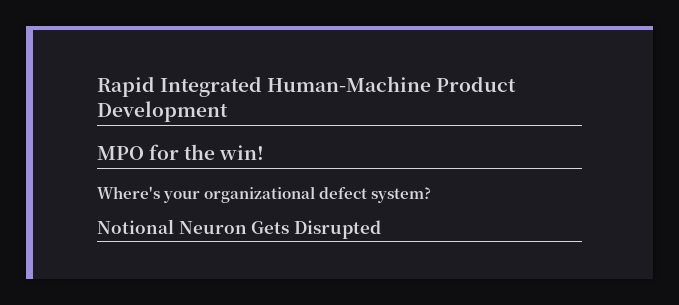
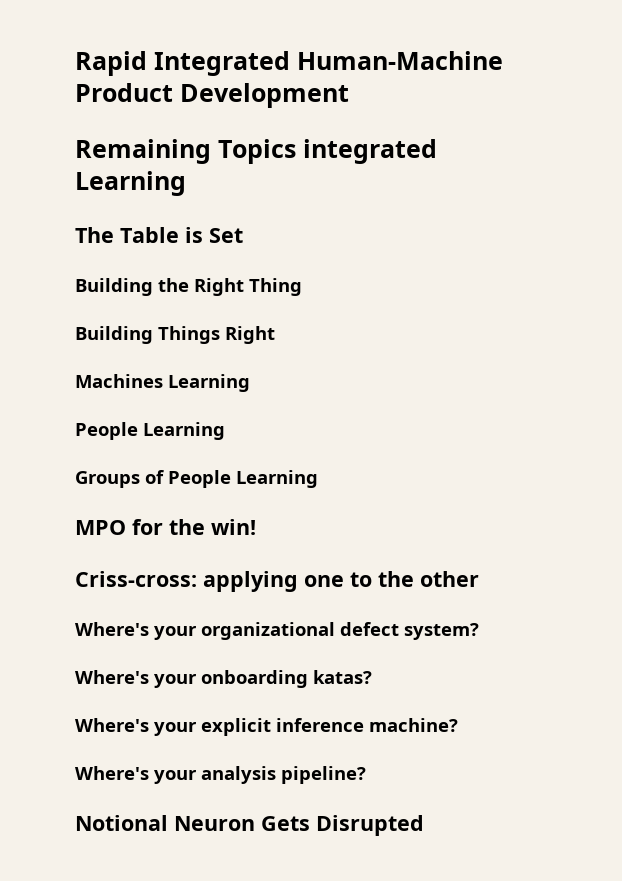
[97,144,265,160] MPO for the win! -> [75,139,437,164] [75,171,186,196] [75,227,243,243] [75,278,302,296] [75,326,275,344] [75,374,250,392] [75,422,225,440] [75,470,318,488] [75,519,256,535] [75,571,479,592] Remaining Topics integrated Learning // The Table is Set // Building the Right Thing // Building Things Right // Machines Learning // People Learning // Groups of People Learning // MPO for the win! // Criss-cross: applying one to the other
(432, 195) none -> [75,670,372,688] [75,718,458,736] [75,766,366,784] // Where's your onboarding katas? // Where's your explicit inference machine? // Where's your analysis pipeline?

